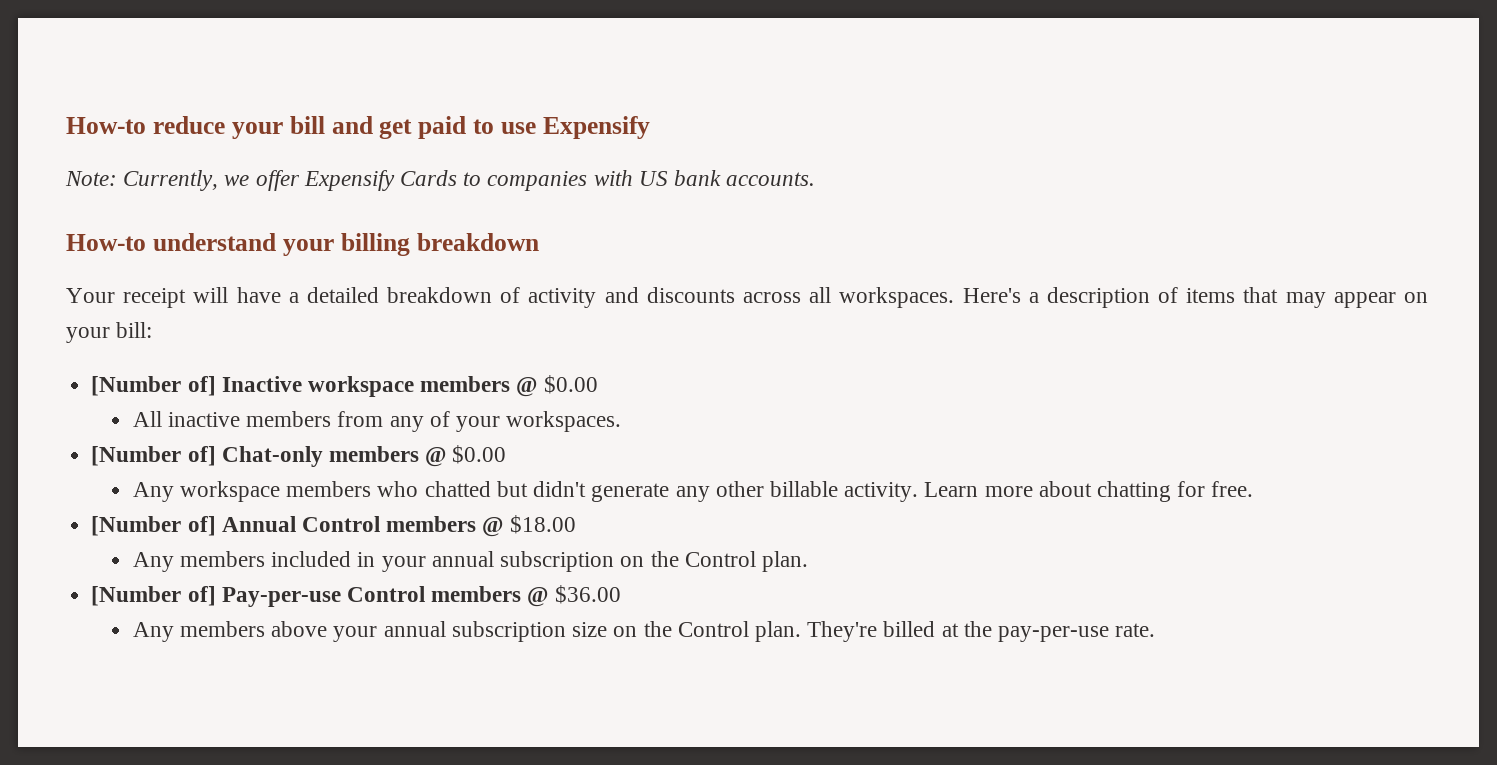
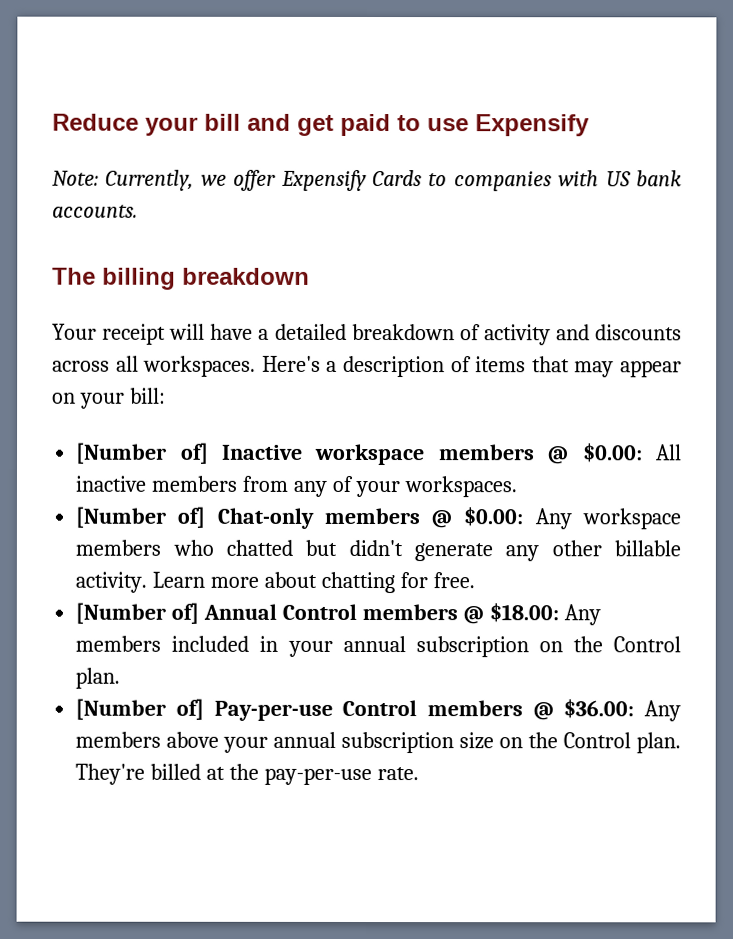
[66,116,225,134] How-to reduce -> [52,113,139,131] Reduce
[66,233,334,256] How-to understand your -> [52,267,96,285] The
[543,375,598,394] $0.00 // -> [582,443,643,463] $0.00:
[452,445,507,464] $0.00 // -> [463,507,524,527] $0.00:
[509,515,576,534] $18.00 // -> [488,603,559,623] $18.00:
[554,585,621,604] $36.00 // -> [563,699,635,719] $36.00:

